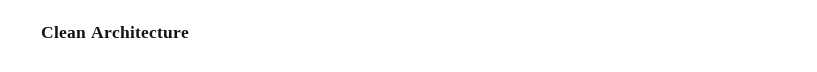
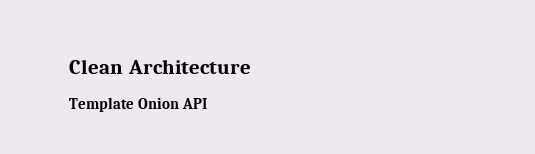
(189, 32) none -> [69,97,208,112] // Template Onion API

